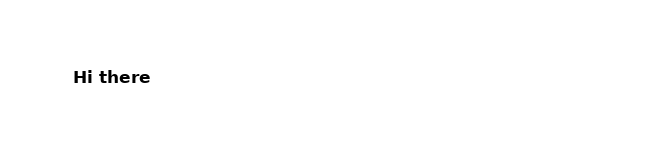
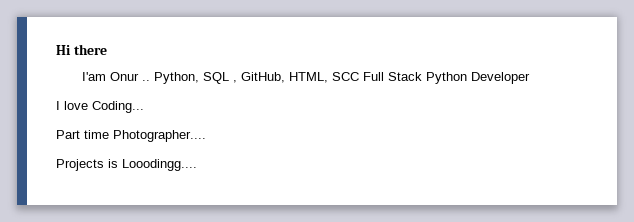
(151, 76) none -> [82,72,531,84] [56,101,144,113] [56,130,206,142] [56,159,197,171] // I'am Onur .. Python, SQL , GitHub, HTML, SCC Full Stack Python Developer // I love Coding... // Part time Photographer.... // Projects is Looodingg....

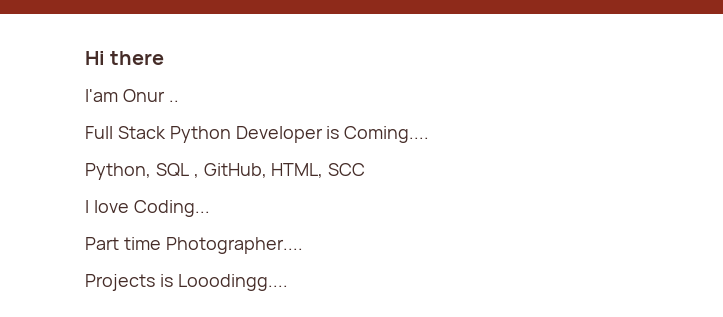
(151, 80) none -> [85,126,430,143] // Full Stack Python Developer is Coming.... //
[363,72,531,84] Full Stack Python Developer -> (366, 169) none

